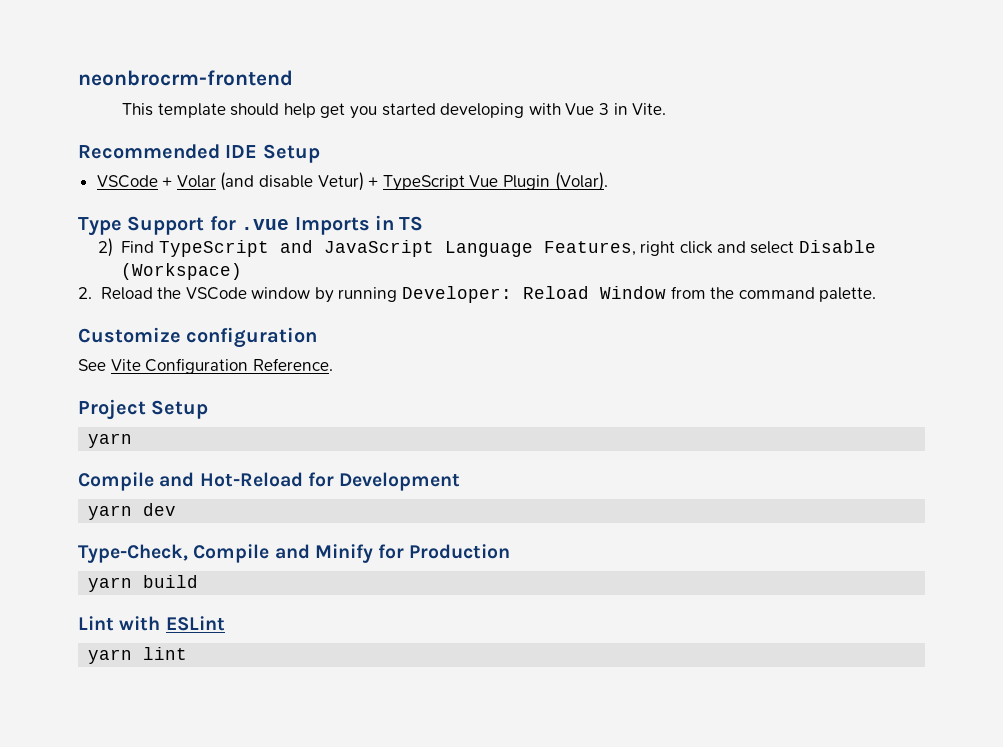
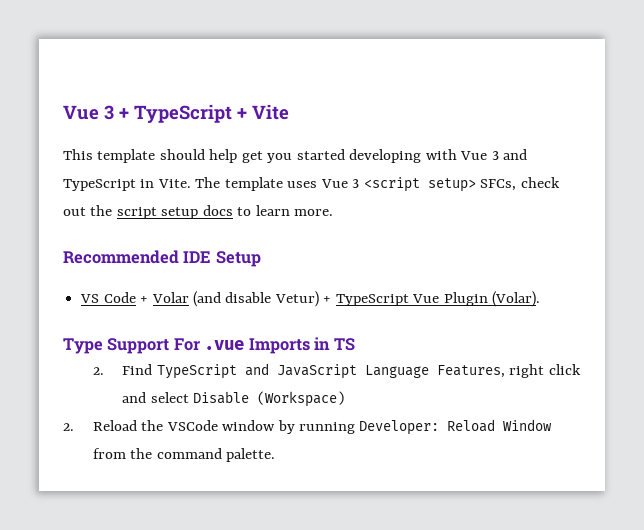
[78,70,293,86] neonbrocrm-frontend -> [63,104,289,123] Vue 3 + TypeScript + Vite
(610, 109) none -> [503,149,528,160] [63,179,136,191] and TypeScript
(667, 109) none -> [195,177,560,192] [63,205,334,219] The template uses Vue 3 <script setup> SFCs, check out the script setup docs to learn more.
[96,175,158,188] VSCode -> [80,292,136,303] VS Code
[209,216,236,231] for -> [173,338,200,351] For
[97,238,113,257] 2) -> [92,367,104,375] 2.
[78,327,318,348] [78,358,333,374] [78,399,209,420] [88,433,133,448] [78,472,461,491] [88,503,177,520] [78,544,511,563] [88,575,199,592] [78,616,225,631] [88,647,188,664] // Customize configuration // See Vite Configuration Reference. // Project Setup // yarn // Compile and Hot-Reload for Development // yarn dev // Type-Check, Compile and Minify for Production // yarn build // Lint with ESLint // yarn lint -> (276, 455) none

